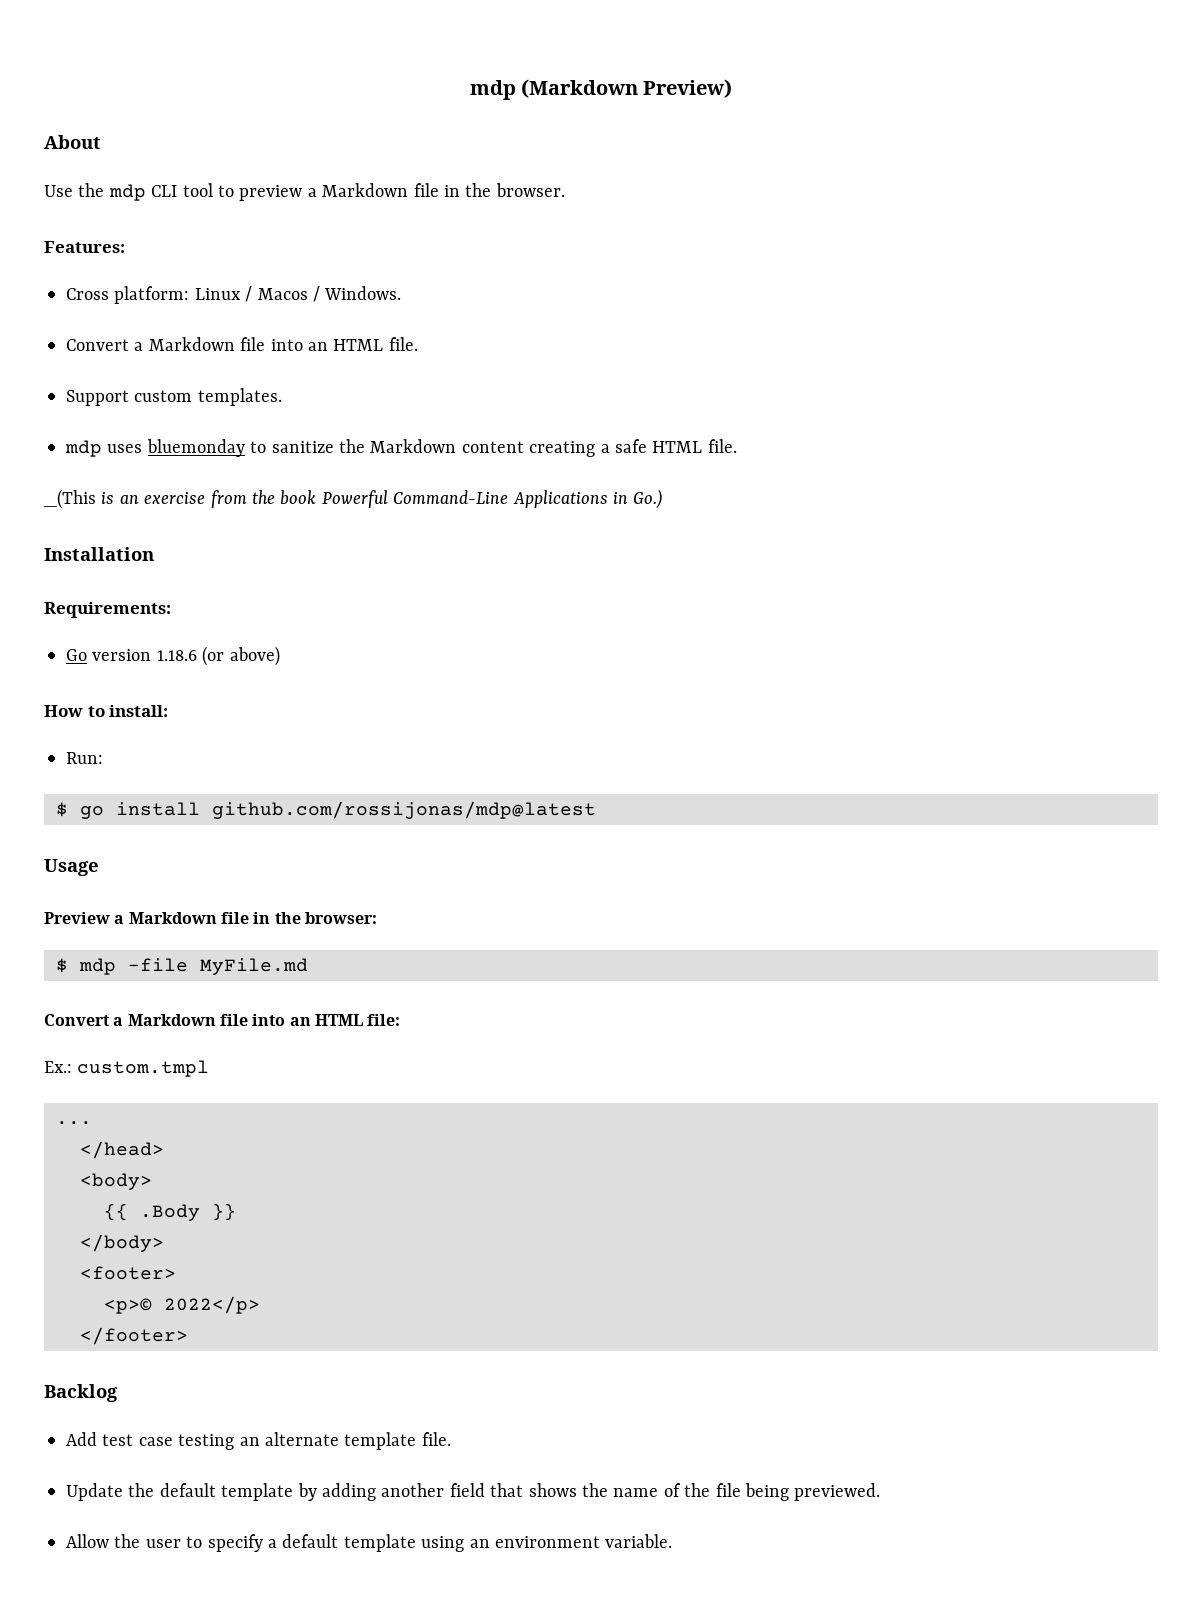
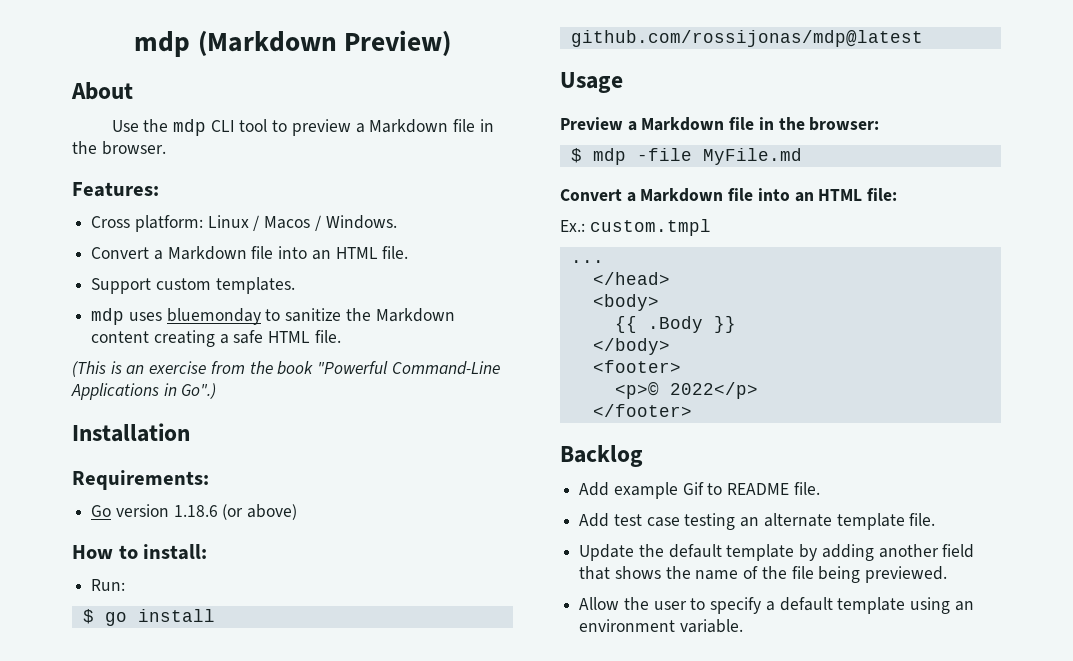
[44,489,96,509] _(This -> [72,361,106,377] (This
[321,490,388,508] Powerful -> [317,361,389,374] "Powerful
[633,489,663,509] Go.) -> [181,383,217,399] Go".)
(118, 1393) none -> [579,482,820,499] // Add example Gif to README file.

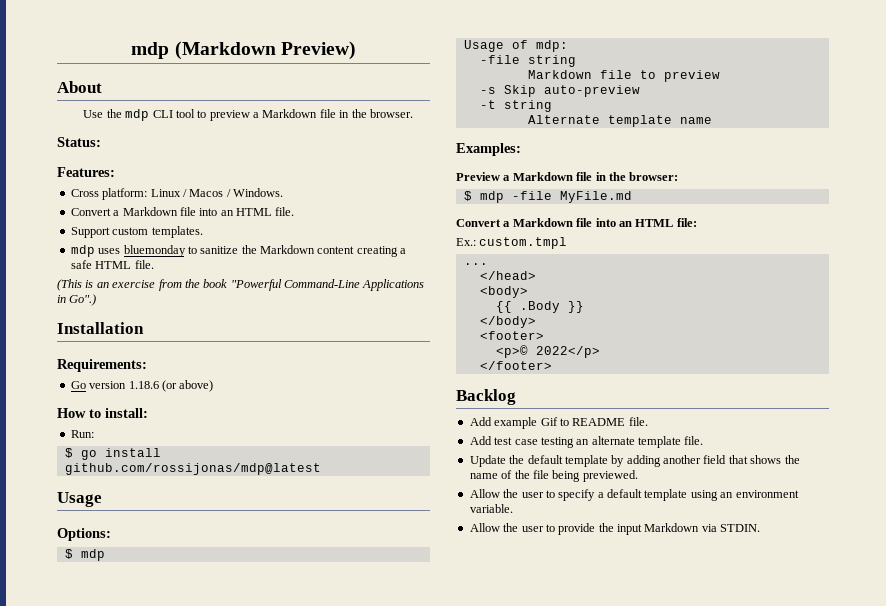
(166, 148) none -> [57,137,101,147] // Status:
(623, 82) none -> [57,528,111,541] [64,549,105,561] [463,40,568,52] [479,55,576,67] [527,70,720,82] [479,85,640,97] [479,100,552,112] [527,115,712,127] [456,143,521,156] // Options: // $ mdp // Usage of mdp: // -file string // Markdown file to preview // -s Skip auto-preview // -t string // Alternate template name // Examples:
(743, 626) none -> [469,523,761,535] // Allow the user to provide the input Markdown via STDIN.

